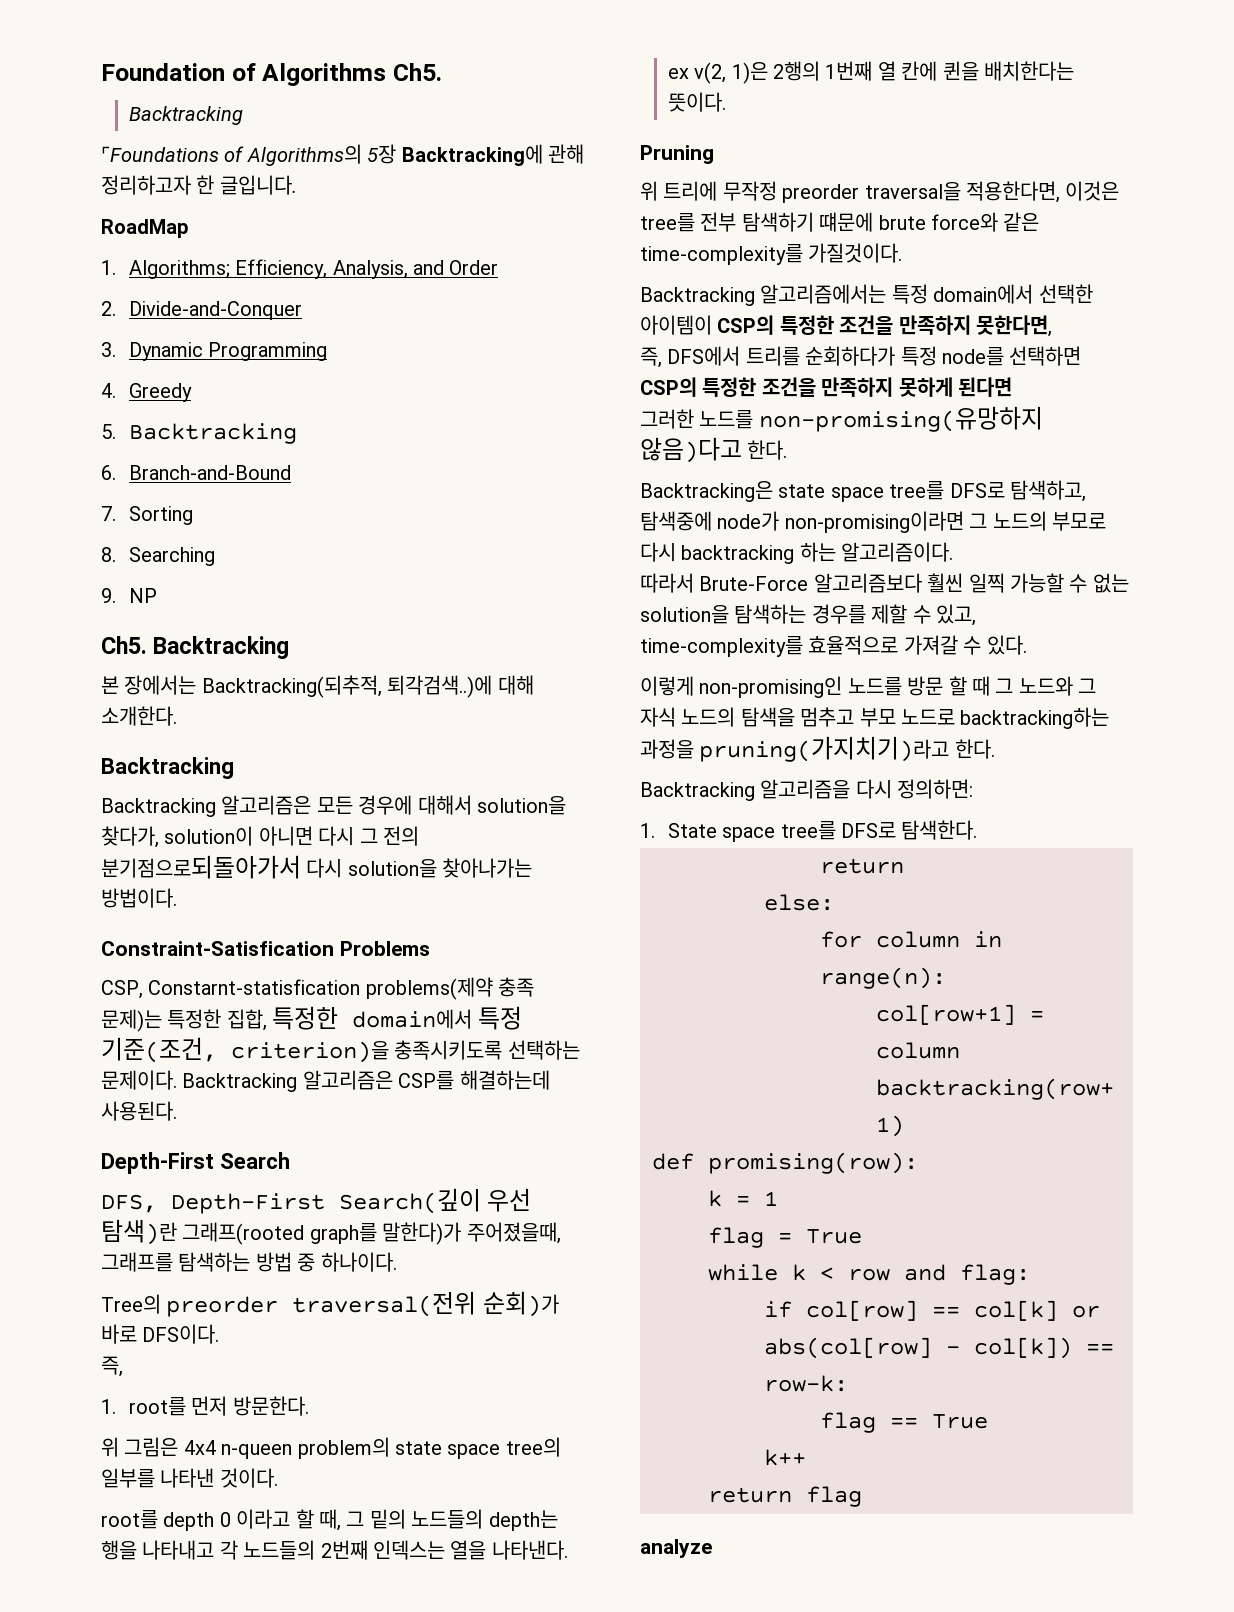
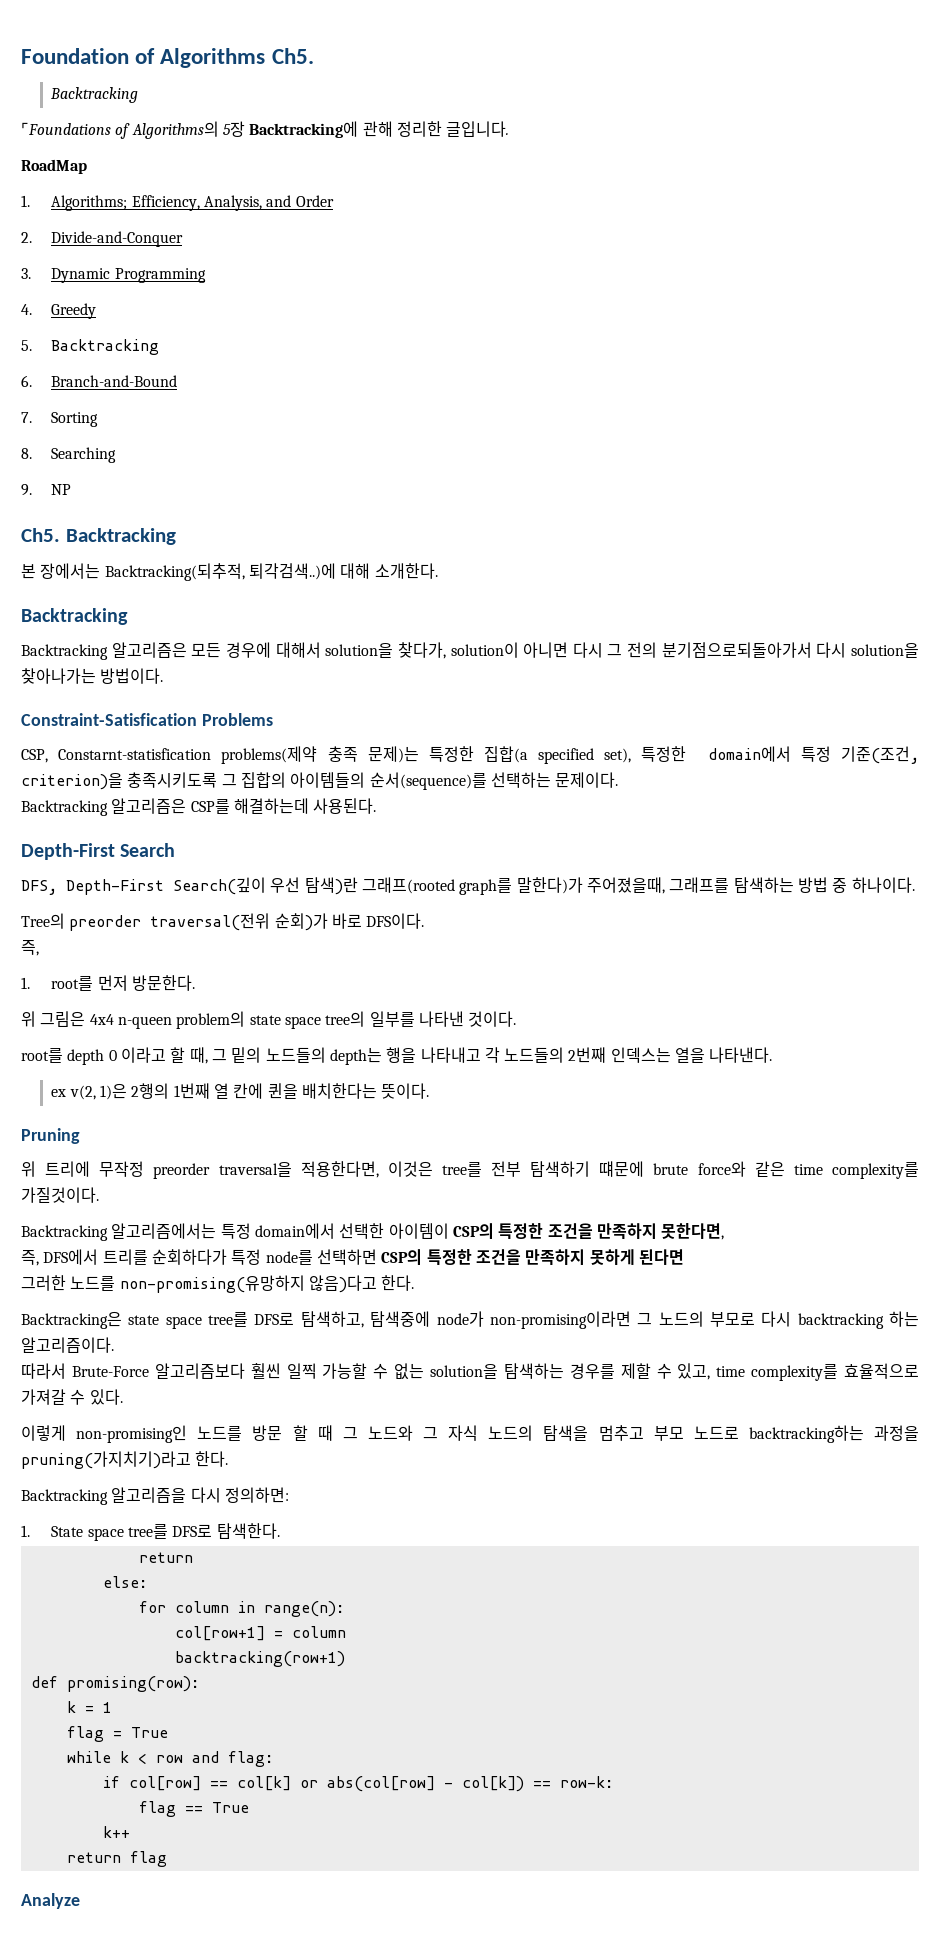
[101,175,215,195] 정리하고자 한 -> [396,121,442,137] 정리한
[226,1009,267,1031] 집합, -> [483,746,632,764] 집합(a specified set),
(503, 1050) none -> [221,772,487,790] 그 집합의 아이템들의 순서(sequence)를
(177, 1080) none -> (619, 780) //
[640,244,803,265] time-complexity를 -> [793,1162,919,1179] time complexity를
[640,636,803,657] time-complexity를 -> [716,1364,839,1381] time complexity를
[640,1539,712,1558] analyze -> [21,1893,80,1909] Analyze

